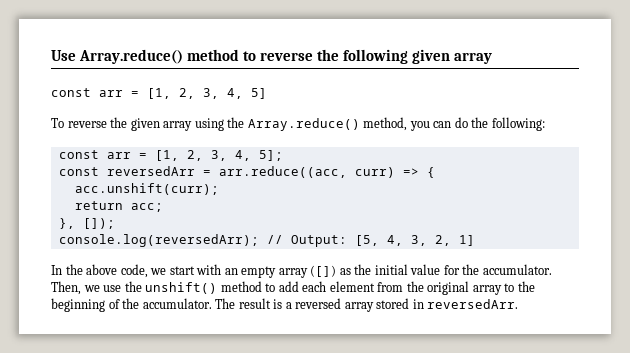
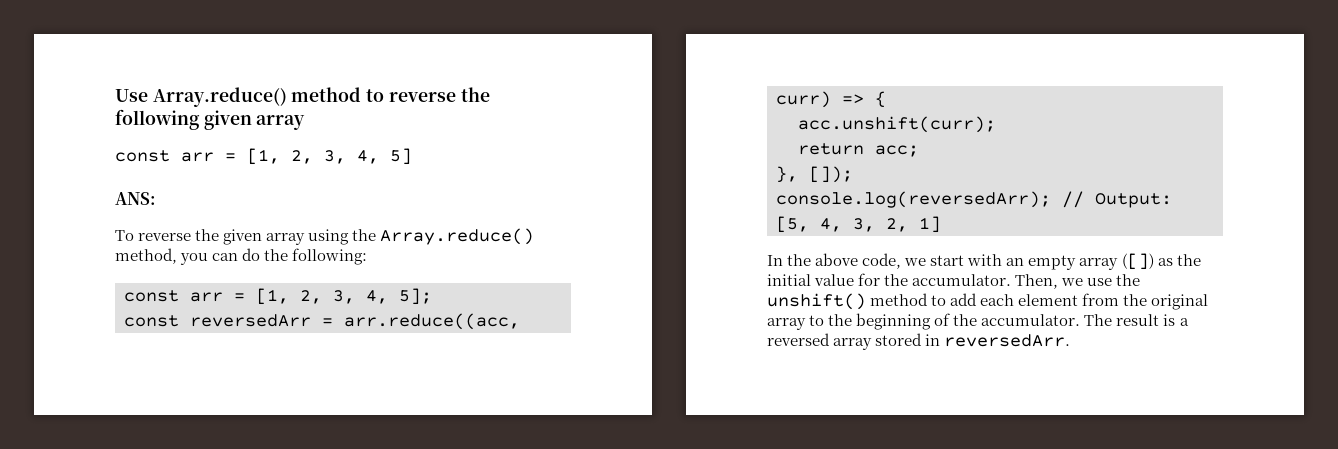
(267, 93) none -> [115,192,156,205] // ANS:

